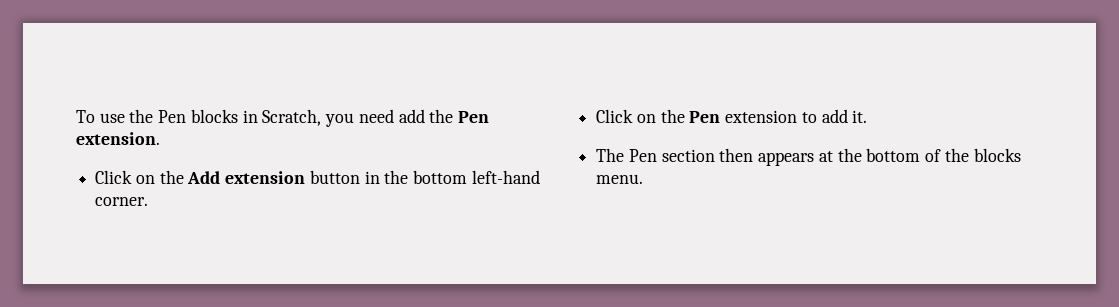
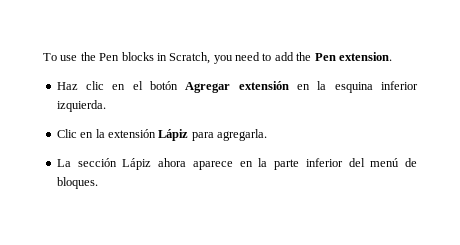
(394, 116) none -> [262,53,272,61] to
[95,170,540,184] [95,197,149,206] [596,109,868,123] [596,148,1021,166] [596,174,644,184] Click on the Add extension button in the bottom left-hand corner. // Click on the Pen extension to add it. // The Pen section then appears at the bottom of the blocks menu. -> [56,81,418,93] [56,100,106,112] [56,129,267,141] [56,158,417,170] [56,177,98,189] Haz clic en el botón Agregar extensión en la esquina inferior izquierda. // Clic en la extensión Lápiz para agregarla. // La sección Lápiz ahora aparece en la parte inferior del menú de bloques.

